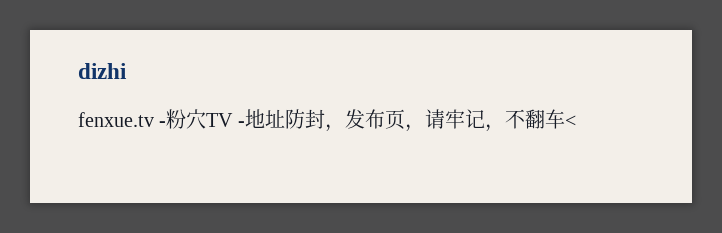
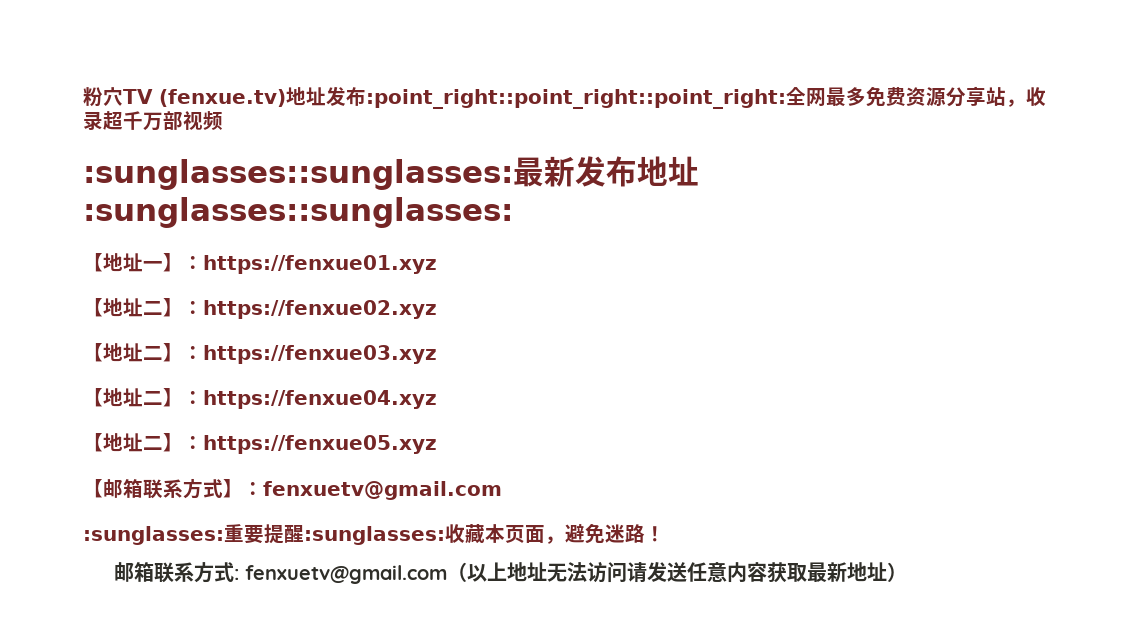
[78,63,127,79] [78,109,576,132] dizhi // fenxue.tv -粉穴TV -地址防封，发布页，请牢记，不翻车< -> [83,86,1046,109] [83,111,223,131] [83,156,699,190] [83,197,513,228] [83,253,437,274] [83,298,437,319] [83,343,437,364] [83,388,437,409] [83,433,437,454] [83,478,502,500] [83,523,665,545] [114,562,908,584] 粉穴TV (fenxue.tv)地址发布:point_right::point_right::point_right:全网最多免费资源分享站，收录超千万部视频 // :sunglasses::sunglasses:最新发布地址:sunglasses::sunglasses: // 【地址一】：https://fenxue01.xyz // 【地址二】：https://fenxue02.xyz // 【地址二】：https://fenxue03.xyz // 【地址二】：https://fenxue04.xyz // 【地址二】：https://fenxue05.xyz // 【邮箱联系方式】：fenxuetv@gmail.com // :sunglasses:重要提醒:sunglasses:收藏本页面，避免迷路！ // 邮箱联系方式: fenxuetv@gmail.com（以上地址无法访问请发送任意内容获取最新地址）

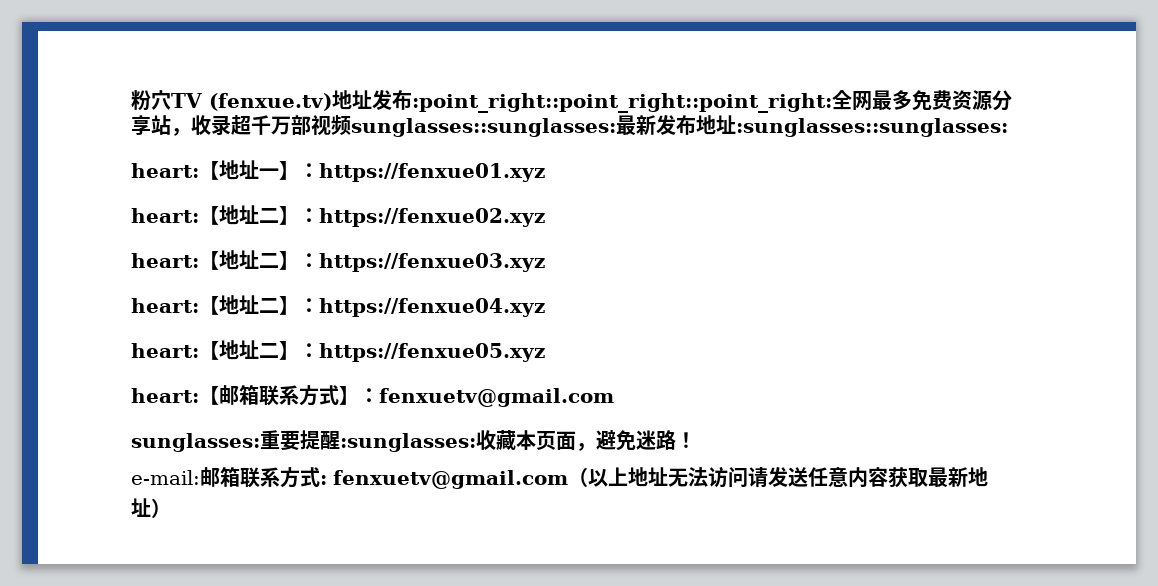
[83,159,513,190] // :sunglasses::sunglasses: -> [351,118,616,137] sunglasses::sunglasses:
(513, 212) none -> [131,163,199,178] heart:
(437, 264) none -> [131,208,199,223] heart:
(437, 309) none -> [131,253,199,268] heart:
(437, 354) none -> [131,298,199,313] heart:
(437, 399) none -> [131,343,199,358] heart:
(437, 444) none -> [131,388,199,403] heart:
[83,526,224,545] :sunglasses: -> [131,433,260,452] sunglasses:
(665, 534) none -> [131,470,200,485] e-mail:

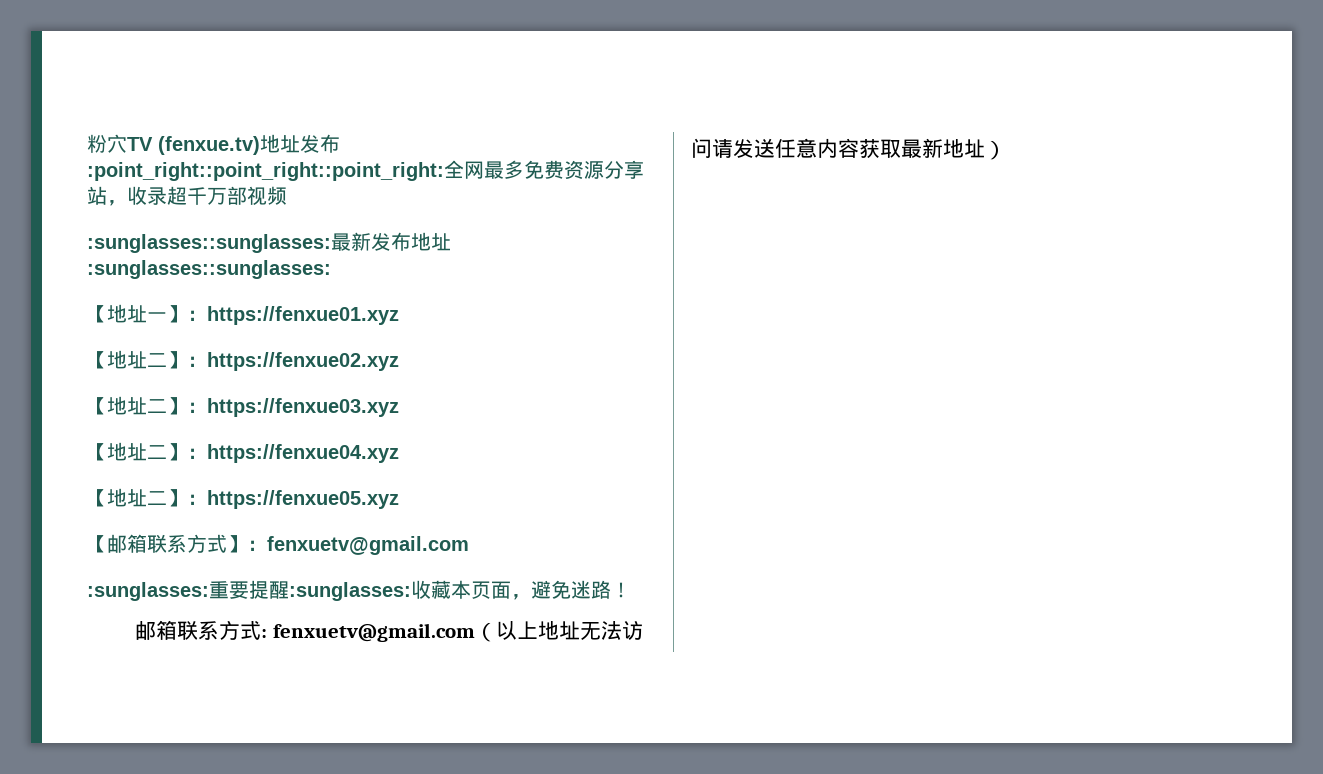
[351,118,616,137] sunglasses::sunglasses: -> [87,234,331,253] // :sunglasses::sunglasses:
[131,163,199,178] heart: -> (331, 269) none
[131,208,199,223] heart: -> (399, 315) none
[131,253,199,268] heart: -> (399, 361) none
[131,298,199,313] heart: -> (399, 407) none
[131,343,199,358] heart: -> (399, 453) none
[131,388,199,403] heart: -> (399, 499) none
[131,433,260,452] sunglasses: -> [87,582,209,601] :sunglasses:
[131,470,200,485] e-mail: -> (631, 590) none

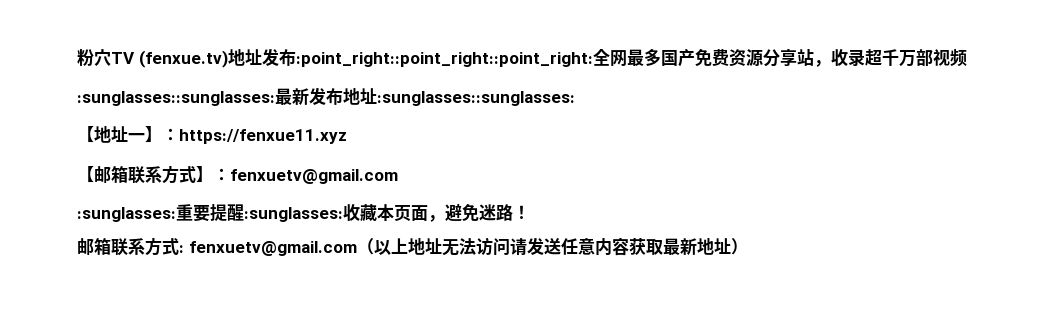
(524, 169) none -> [660,49,695,67] 国产
[207,306,399,325] [87,350,399,371] [87,396,399,417] [87,442,399,463] [87,488,399,509] https://fenxue01.xyz // 【地址二】：https://fenxue02.xyz // 【地址二】：https://fenxue03.xyz // 【地址二】：https://fenxue04.xyz // 【地址二】：https://fenxue05.xyz -> [179,129,347,144] https://fenxue11.xyz

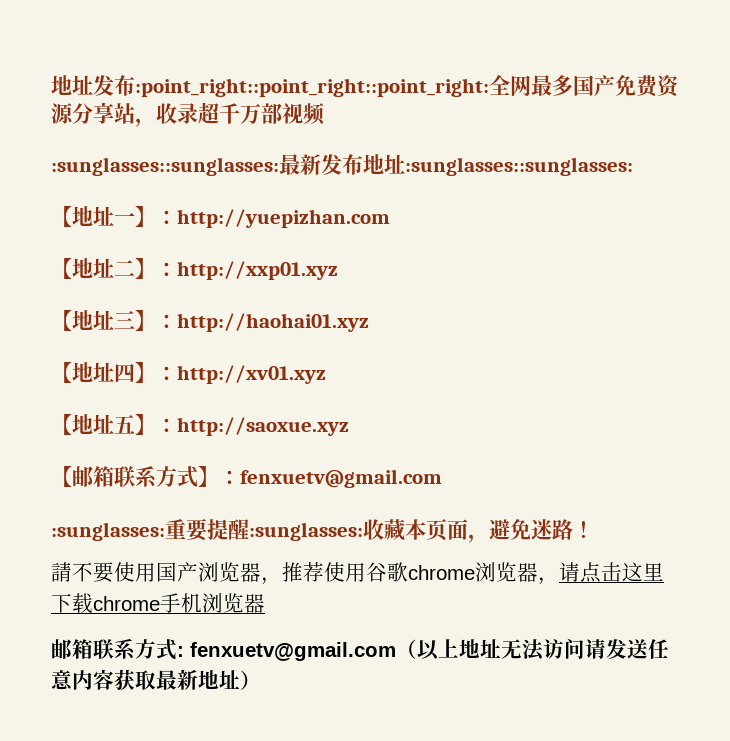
[77,49,228,68] 粉穴TV (fenxue.tv) -> (51, 85) none
[179,129,347,144] https://fenxue11.xyz -> [177,209,390,228] [51,258,338,280] [51,310,369,332] [51,362,326,384] [51,414,349,436] http://yuepizhan.com // 【地址二】：http://xxp01.xyz // 【地址三】：http://haohai01.xyz // 【地址四】：http://xv01.xyz // 【地址五】：http://saoxue.xyz
(530, 212) none -> [51,562,664,585] [51,593,265,614] // 請不要使用国产浏览器，推荐使用谷歌chrome浏览器，请点击这里下载chrome手机浏览器

